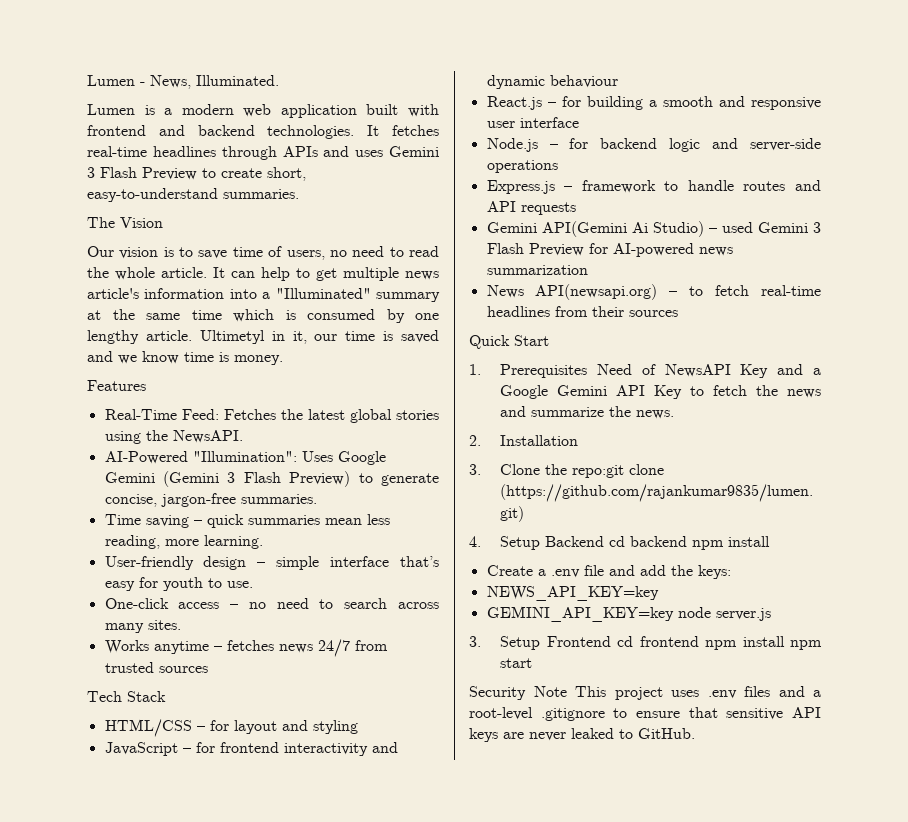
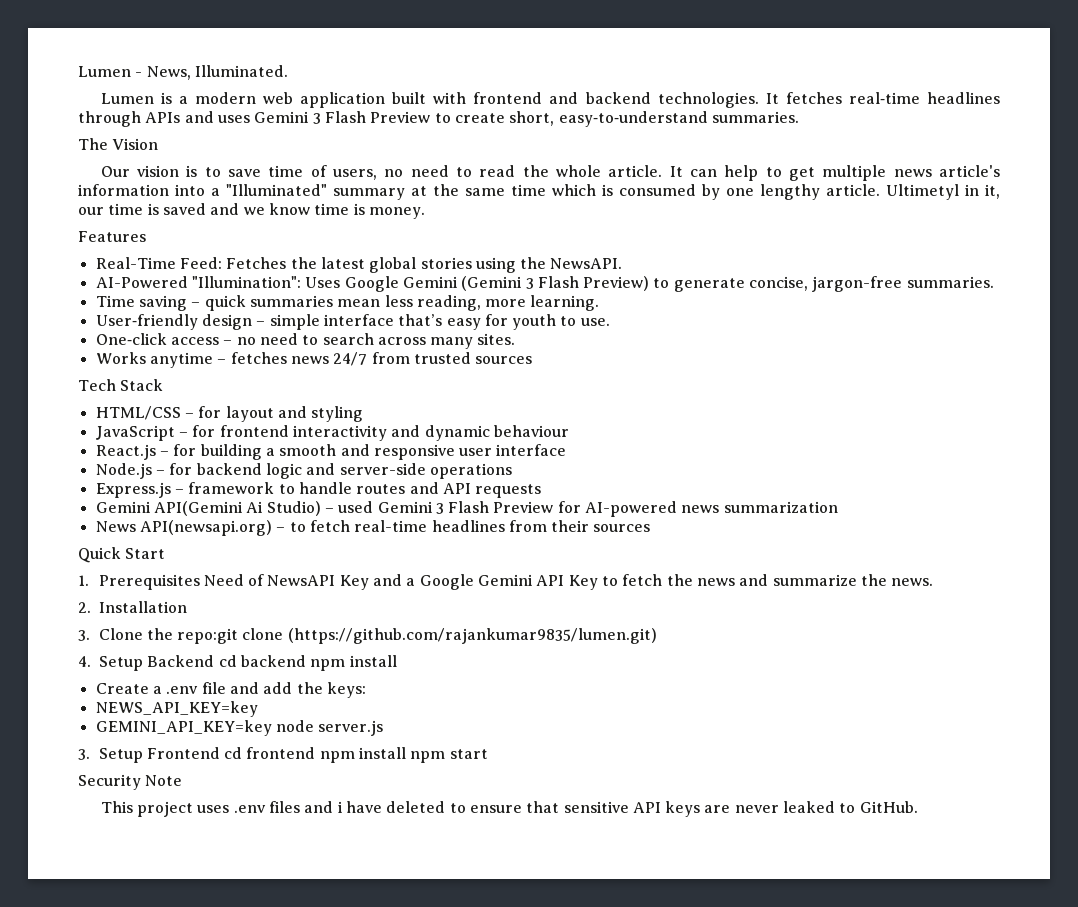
(567, 691) none -> (183, 780) //
[813,690,821,697] [469,707,605,721] a root-level .gitignore -> [337,801,446,813] i have deleted

